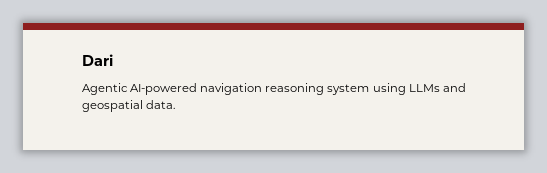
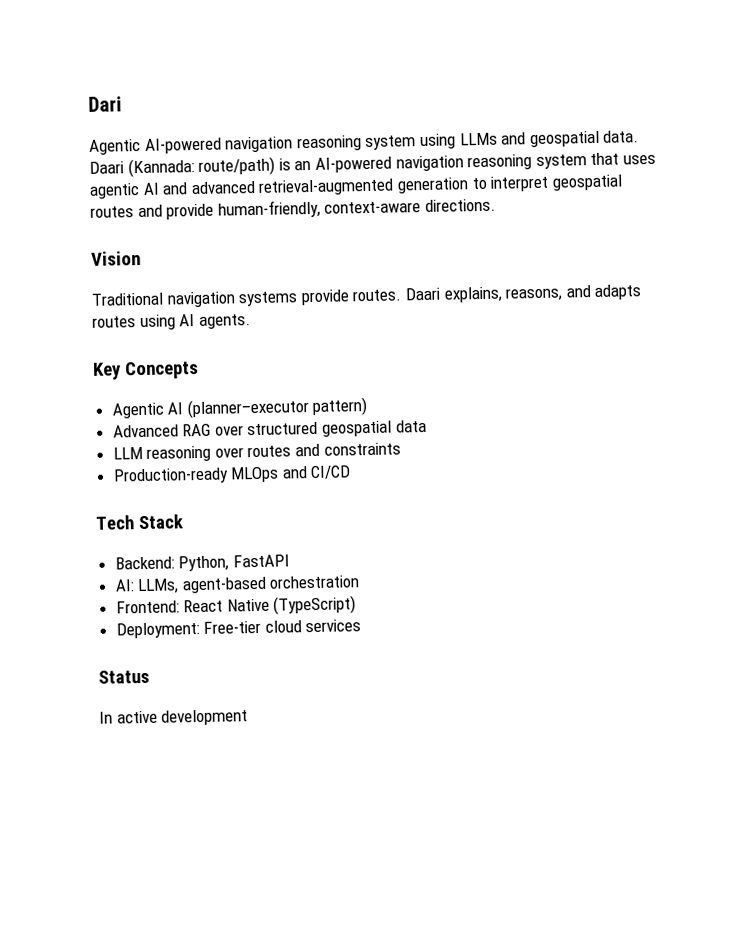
(176, 104) none -> [89,152,656,178] [89,174,623,199] [90,198,496,220] [91,251,141,266] [91,284,642,308] [92,314,251,331] [93,361,199,380] [111,397,368,419] [112,419,427,438] [112,442,401,462] [112,465,352,485] [95,514,183,530] [114,554,290,572] [114,575,361,595] [115,595,357,615] [115,619,362,639] [98,669,150,684] [99,709,249,726] Daari (Kannada: route/path) is an AI-powered navigation reasoning system that uses agentic AI and advanced retrieval-augmented generation to interpret geospatial routes and provide human-friendly, context-aware directions. // Vision // Traditional navigation systems provide routes. Daari explains, reasons, and adapts routes using AI agents. // Key Concepts // Agentic AI (planner–executor pattern) // Advanced RAG over structured geospatial data // LLM reasoning over routes and constraints // Production-ready MLOps and CI/CD // Tech Stack // Backend: Python, FastAPI // AI: LLMs, agent-based orchestration // Frontend: React Native (TypeScript) // Deployment: Free-tier cloud services // Status // In active development

